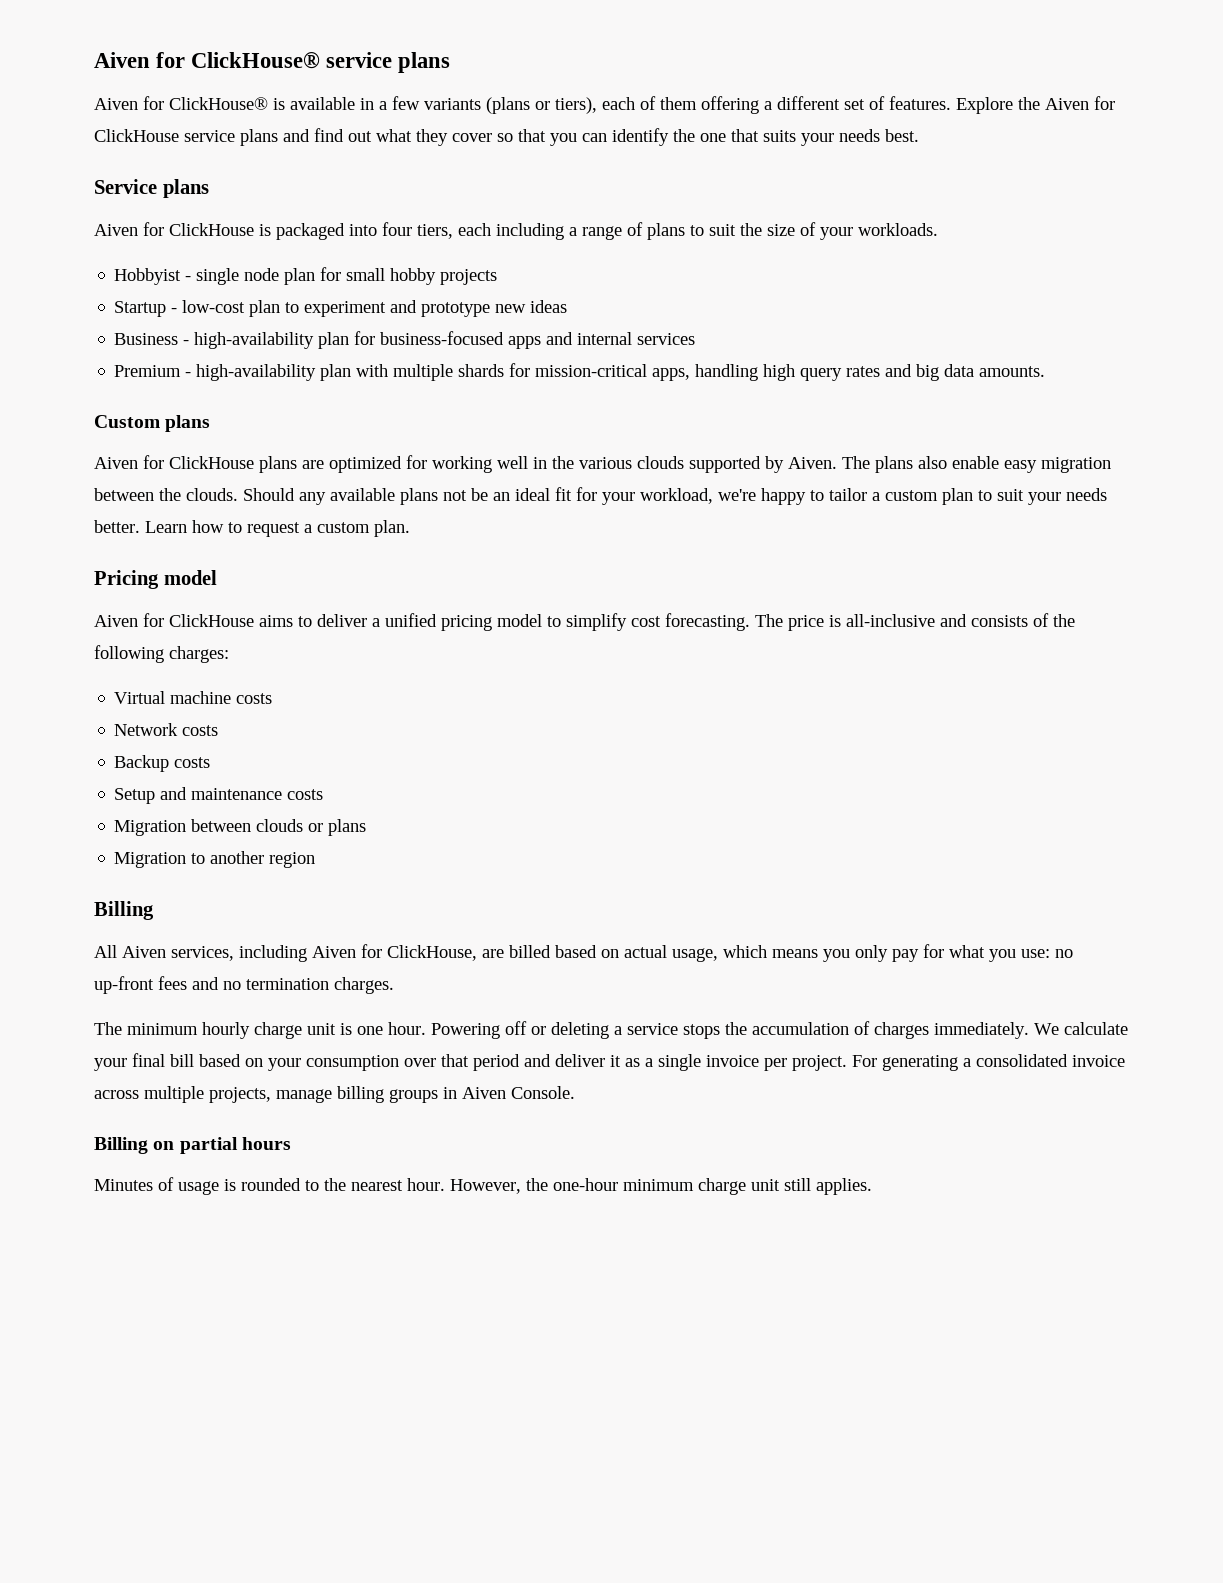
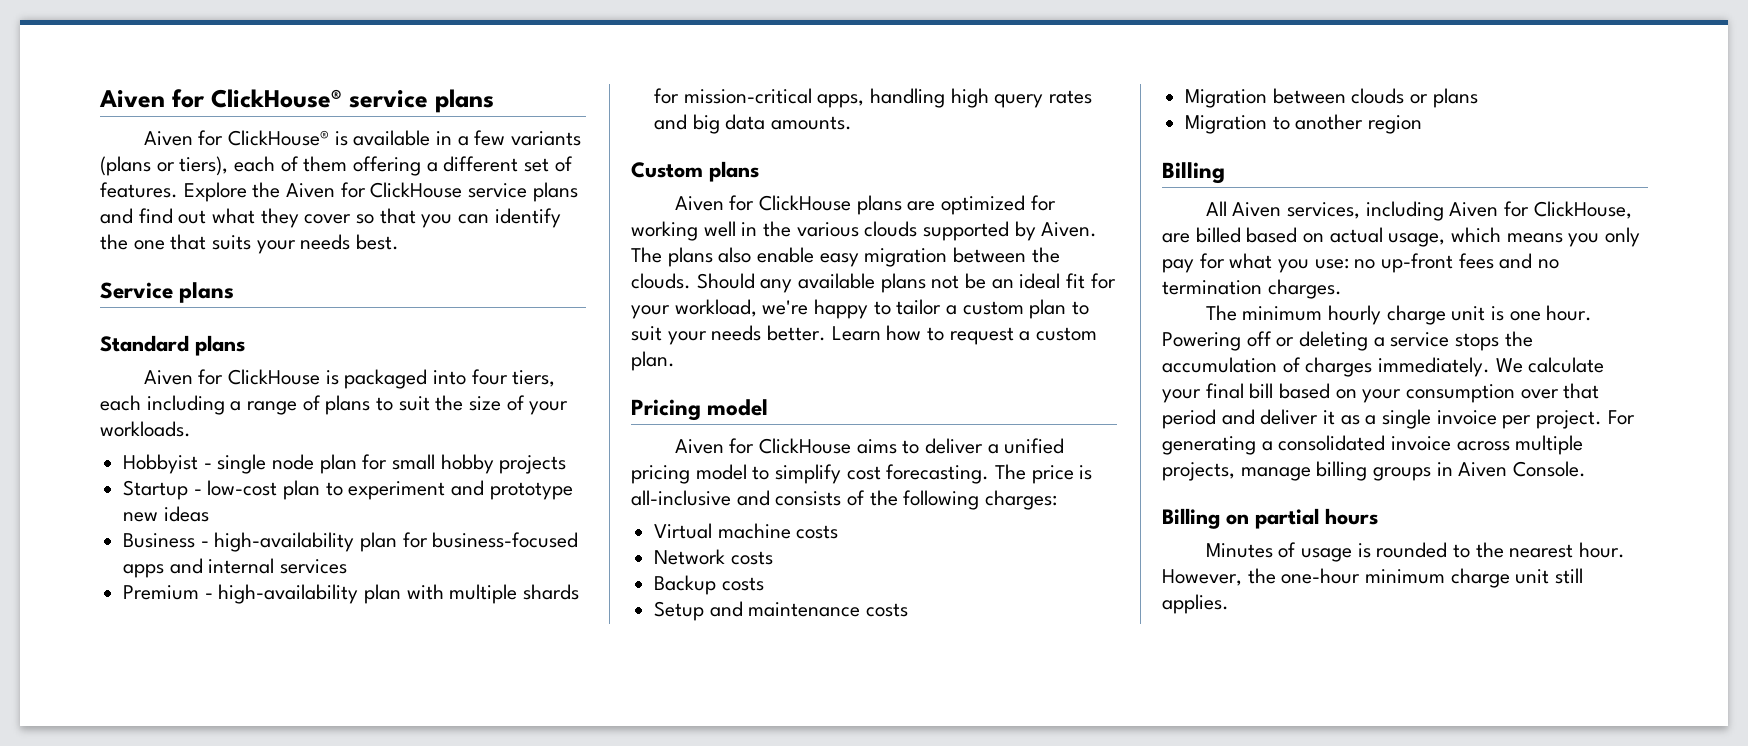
(209, 188) none -> [100,335,245,356] // Standard plans

